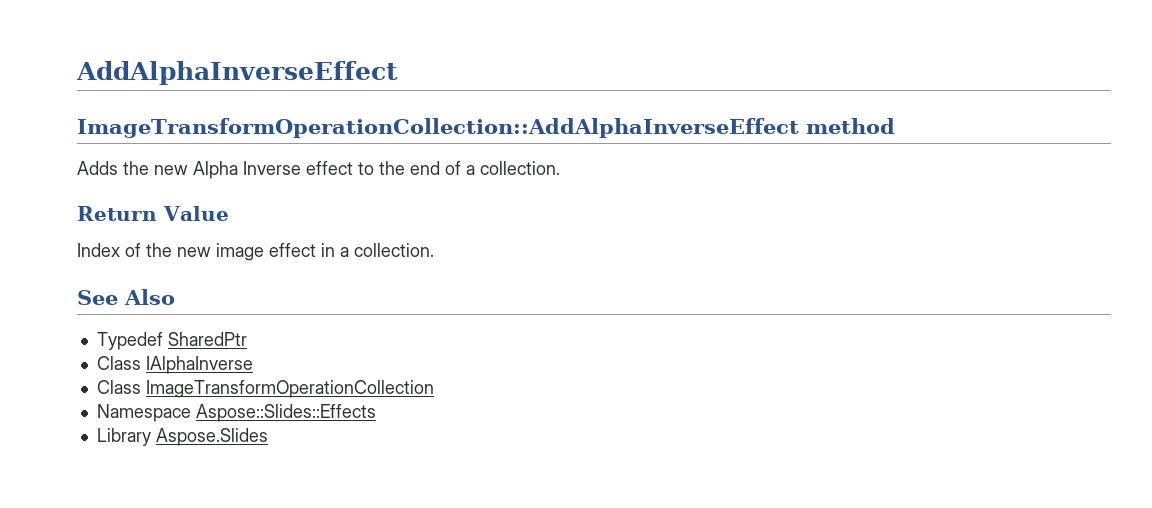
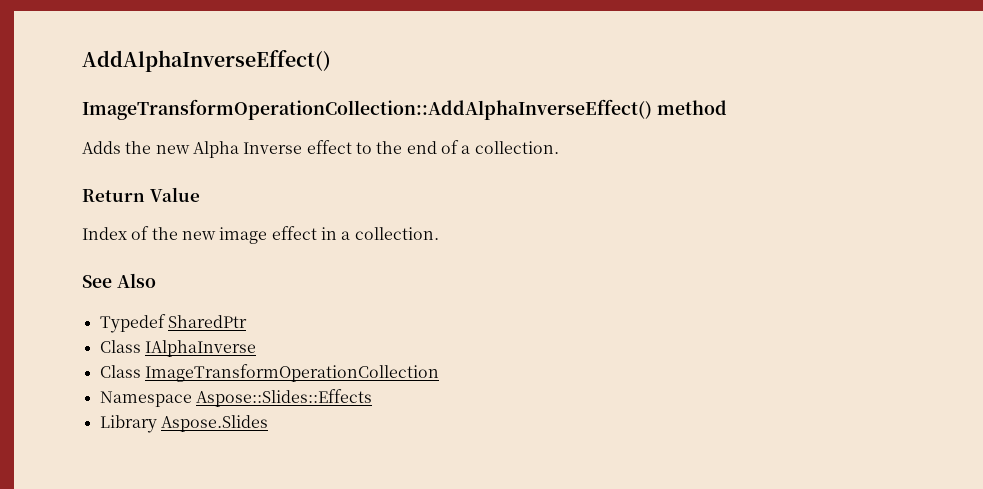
[76,61,398,85] [77,118,799,138] AddAlphaInverseEffect // ImageTransformOperationCollection::AddAlphaInverseEffect -> [82,50,331,72] [82,99,652,120] AddAlphaInverseEffect() // ImageTransformOperationCollection::AddAlphaInverseEffect()

